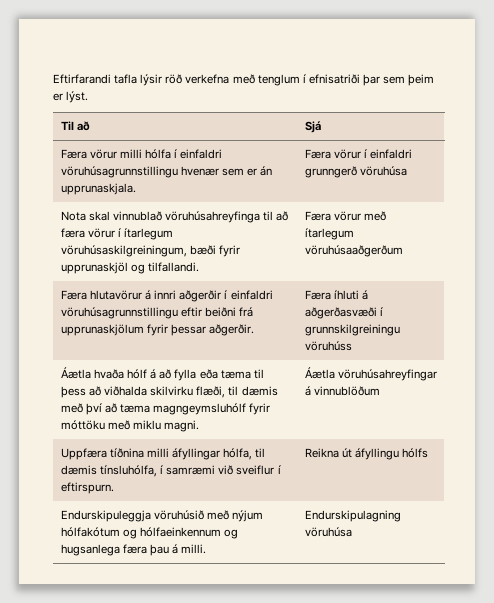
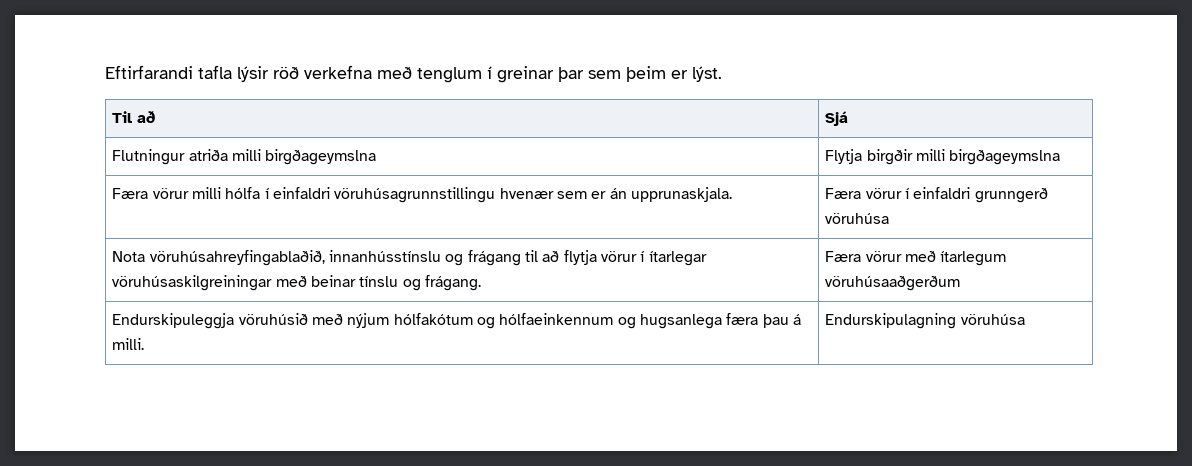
[308,74,360,84] efnisatriði -> [497,66,554,83] greinar
(321, 127) none -> [112,149,377,165] [825,149,1061,165] // Flutningur atriða milli birgðageymslna | Flytja birgðir milli birgðageymslna
[89,211,261,223] skal vinnublað vöruhúsahreyfinga -> [149,250,521,266] vöruhúsahreyfingablaðið, innanhússtínslu og frágang
[60,228,174,240] [60,245,241,257] [60,262,200,274] færa vörur í ítarlegum vöruhúsaskilgreiningum, bæði fyrir upprunaskjöl og tilfallandi. -> [563,250,707,266] [112,275,481,291] flytja vörur í ítarlegar vöruhúsaskilgreiningar með beinar tínslu og frágang.
[60,290,273,302] [60,307,254,319] [60,324,255,336] [304,290,369,300] [304,307,384,319] [304,324,400,336] [304,341,352,351] [60,367,264,381] [60,386,278,398] [60,403,271,415] [60,420,200,432] [304,367,438,381] [304,386,381,396] [60,448,266,460] [60,465,281,477] [60,482,114,494] [304,448,429,460] // Færa hlutavörur á innri aðgerðir í einfaldri vöruhúsagrunnstillingu eftir beiðni frá upprunaskjölum fyrir þessar aðgerðir. | Færa íhluti á aðgerðasvæði í grunnskilgreiningu vöruhúss // Áætla hvaða hólf á að fylla eða tæma til þess að viðhalda skilvirku flæði, til dæmis með því að tæma magngeymsluhólf fyrir móttöku með miklu magni. | Áætla vöruhúsahreyfingar á vinnublöðum // Uppfæra tíðnina milli áfyllingar hólfa, til dæmis tínsluhólfa, í samræmi við sveiflur í eftirspurn. | Reikna út áfyllingu hólfs -> (961, 283) none

